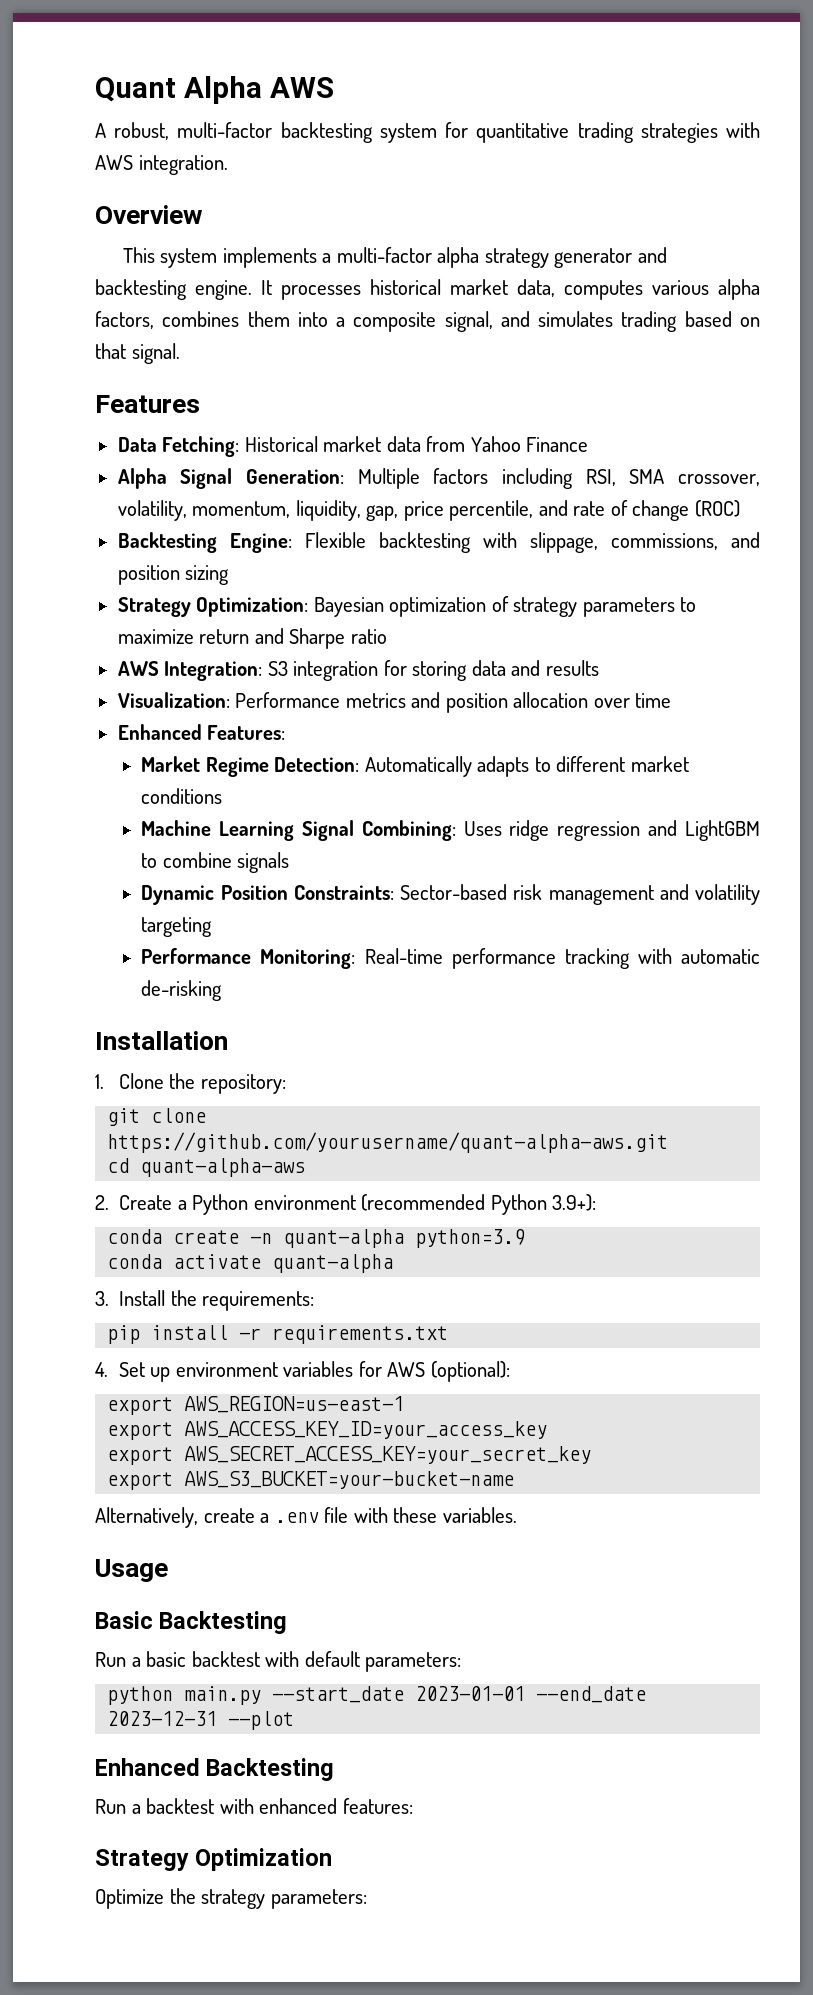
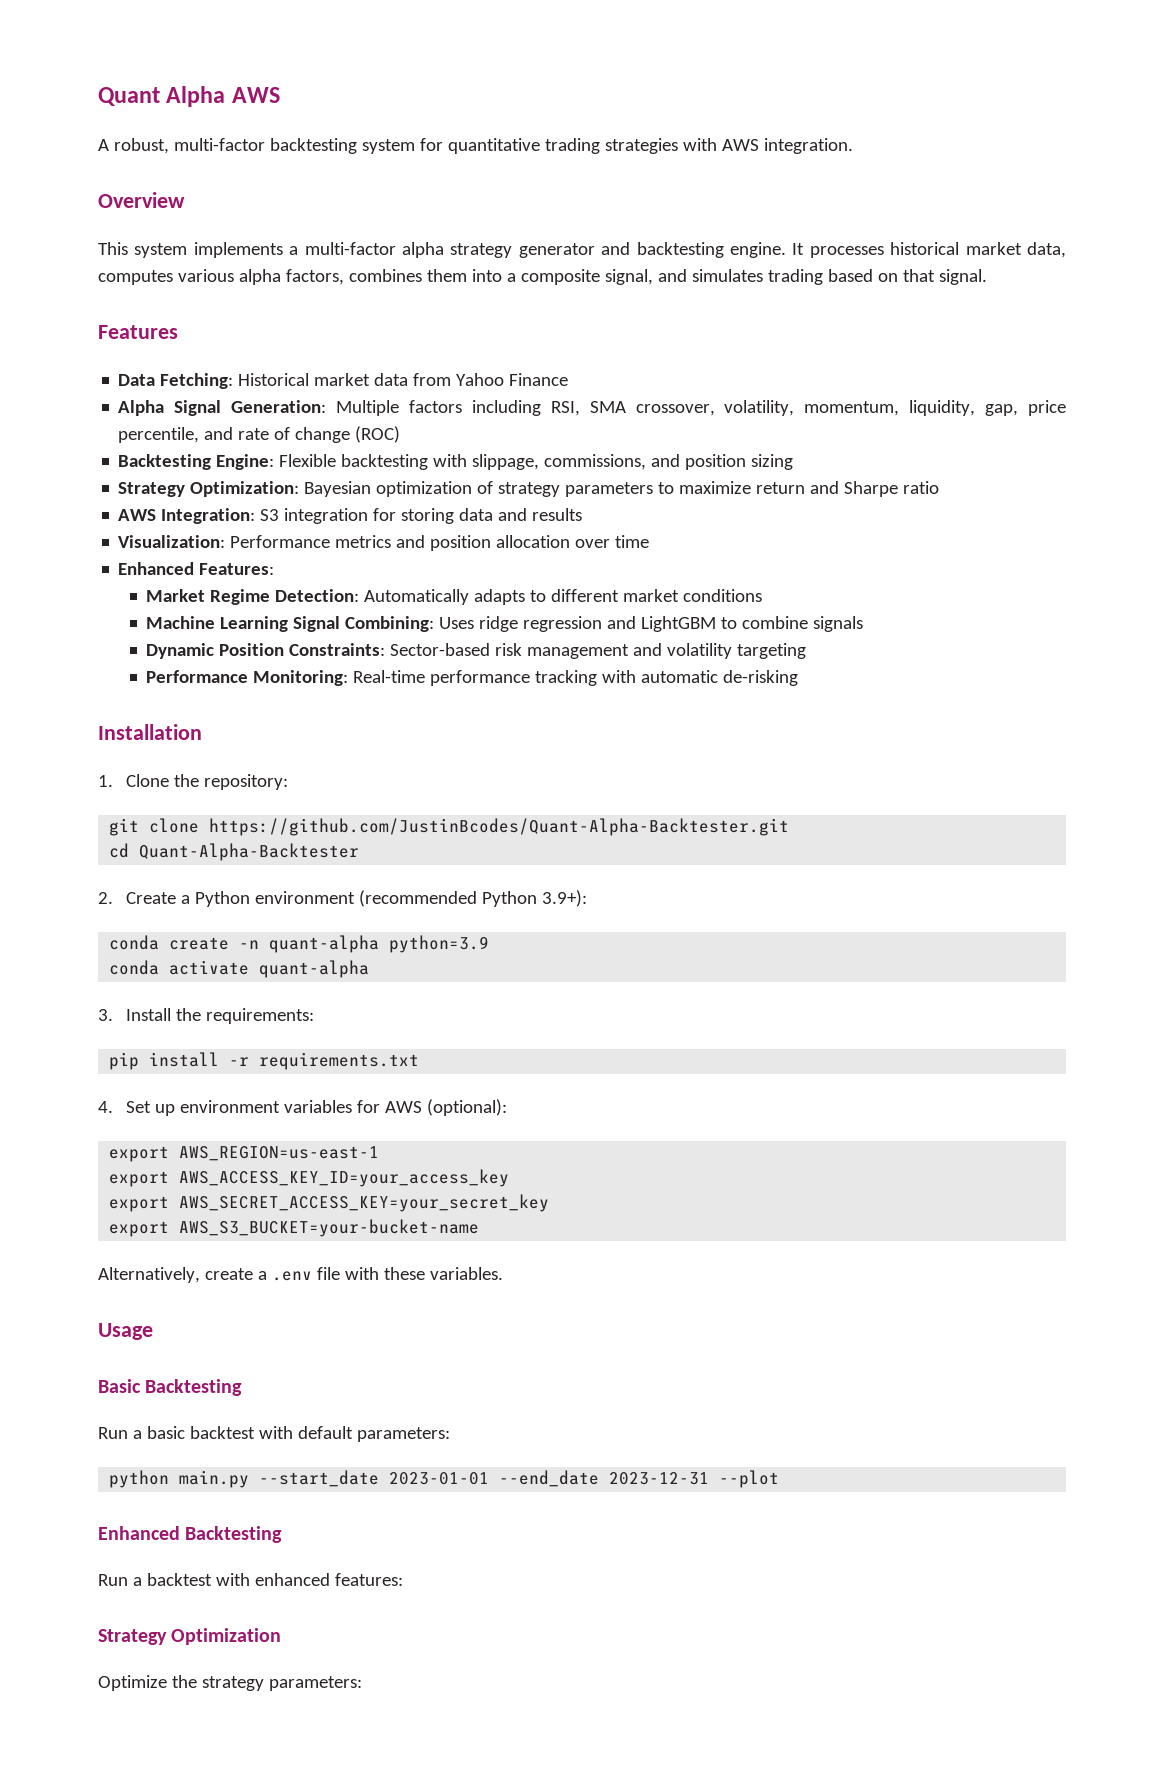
[107,1132,669,1153] https://github.com/yourusername/quant-alpha-aws.git -> [209,818,790,836] https://github.com/JustinBcodes/Quant-Alpha-Backtester.git
[140,1158,306,1177] quant-alpha-aws -> [139,843,360,861] Quant-Alpha-Backtester

